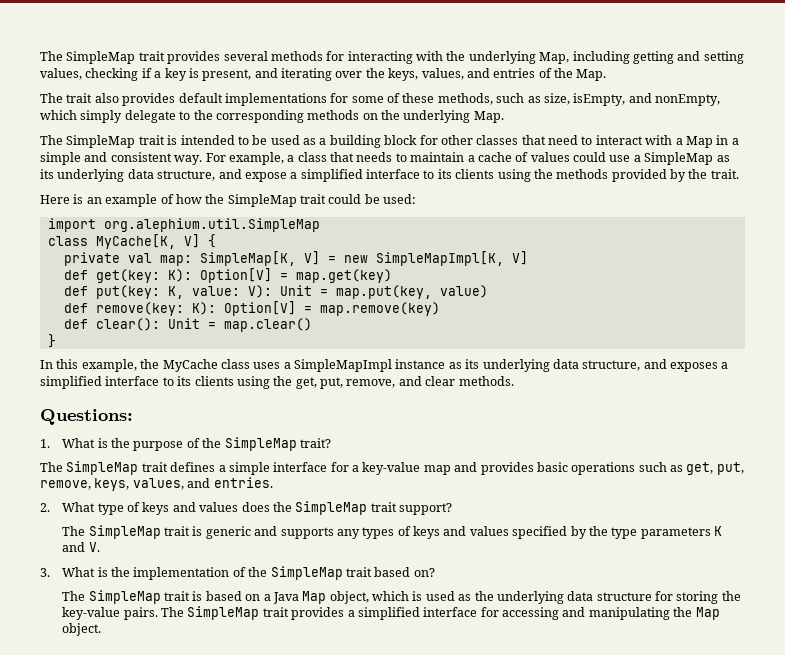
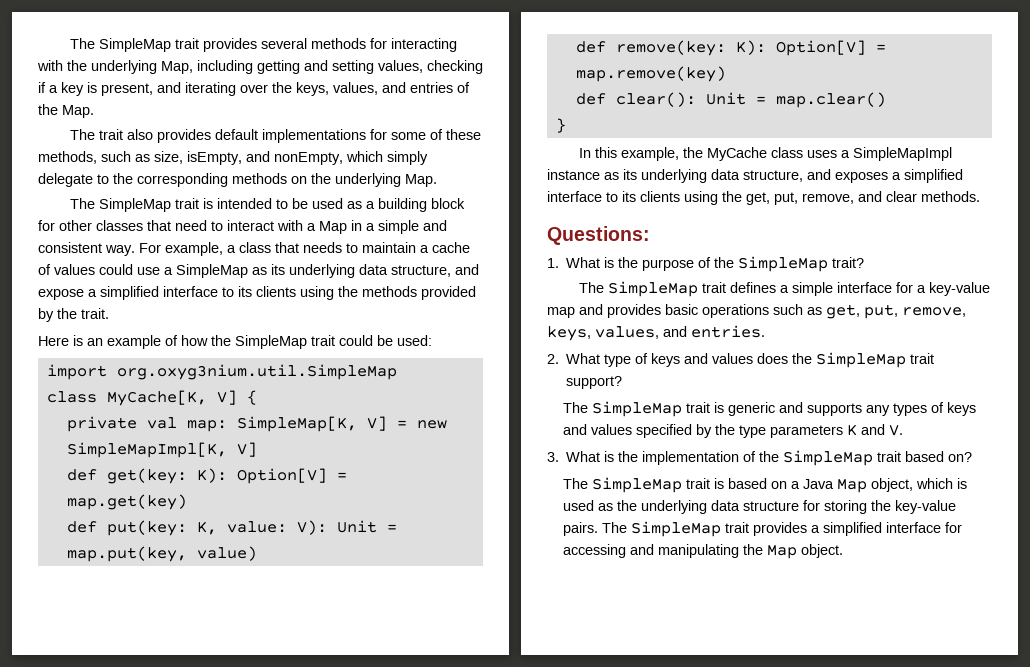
[103,218,320,232] org.alephium.util.SimpleMap -> [116,364,397,380] org.oxyg3nium.util.SimpleMap

